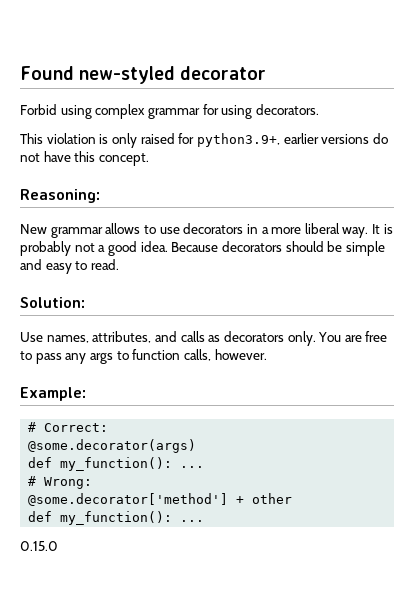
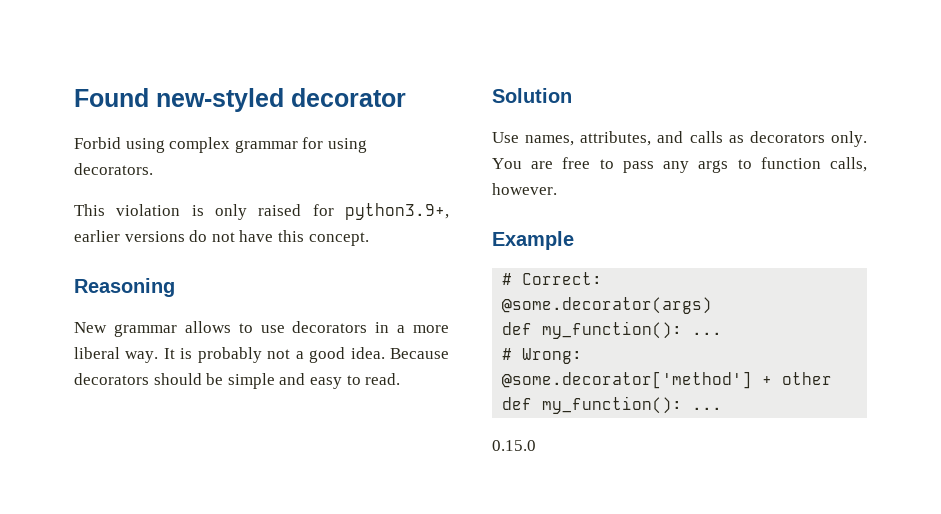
[20,189,100,203] Reasoning: -> [74,278,175,297] Reasoning
[20,297,85,308] Solution: -> [492,88,572,103] Solution
[20,387,86,401] Example: -> [492,231,574,250] Example

